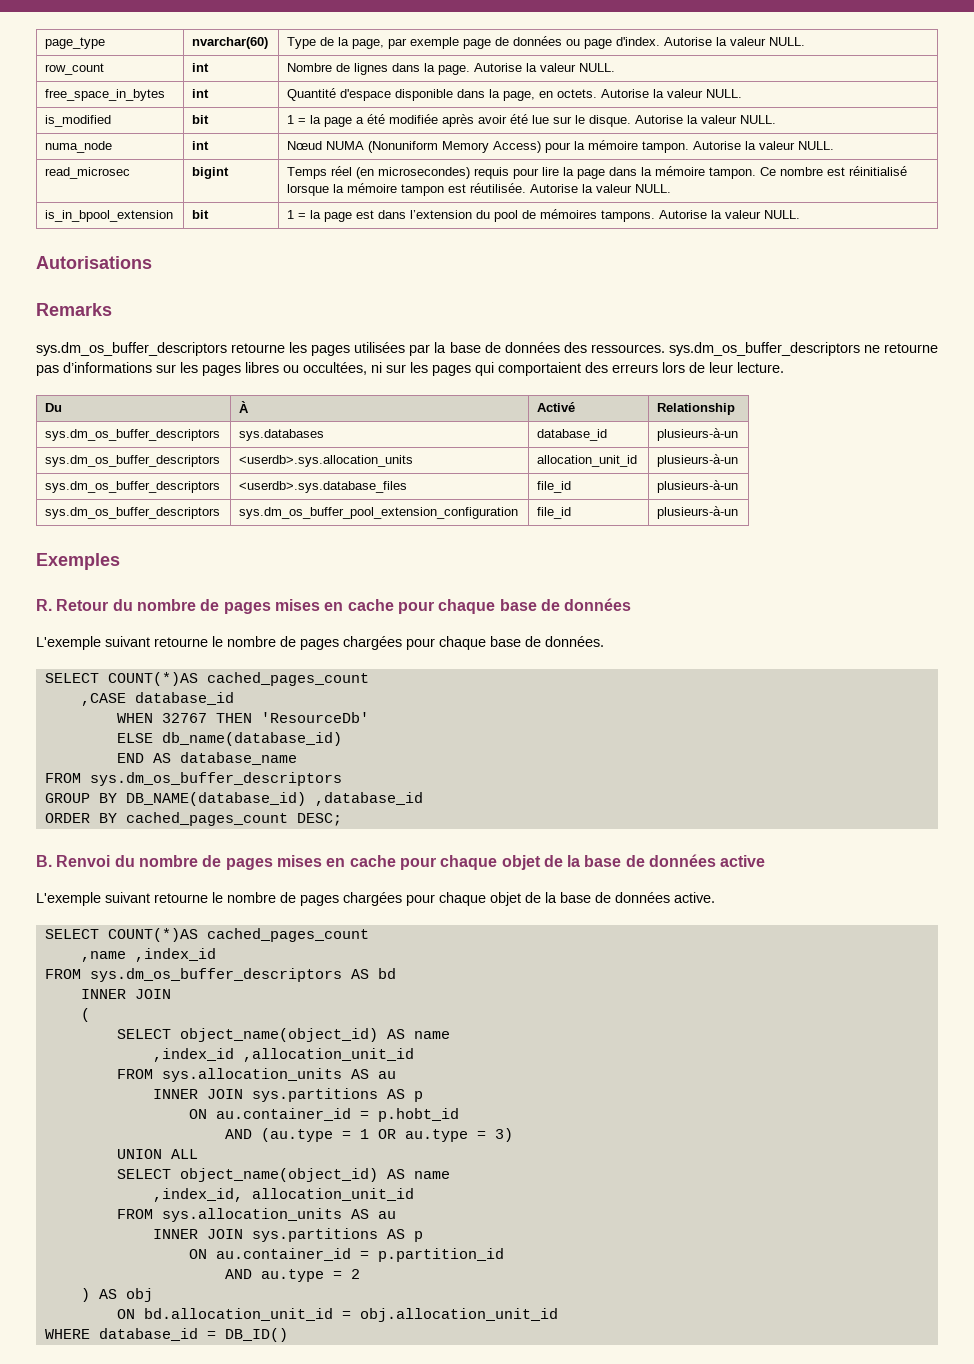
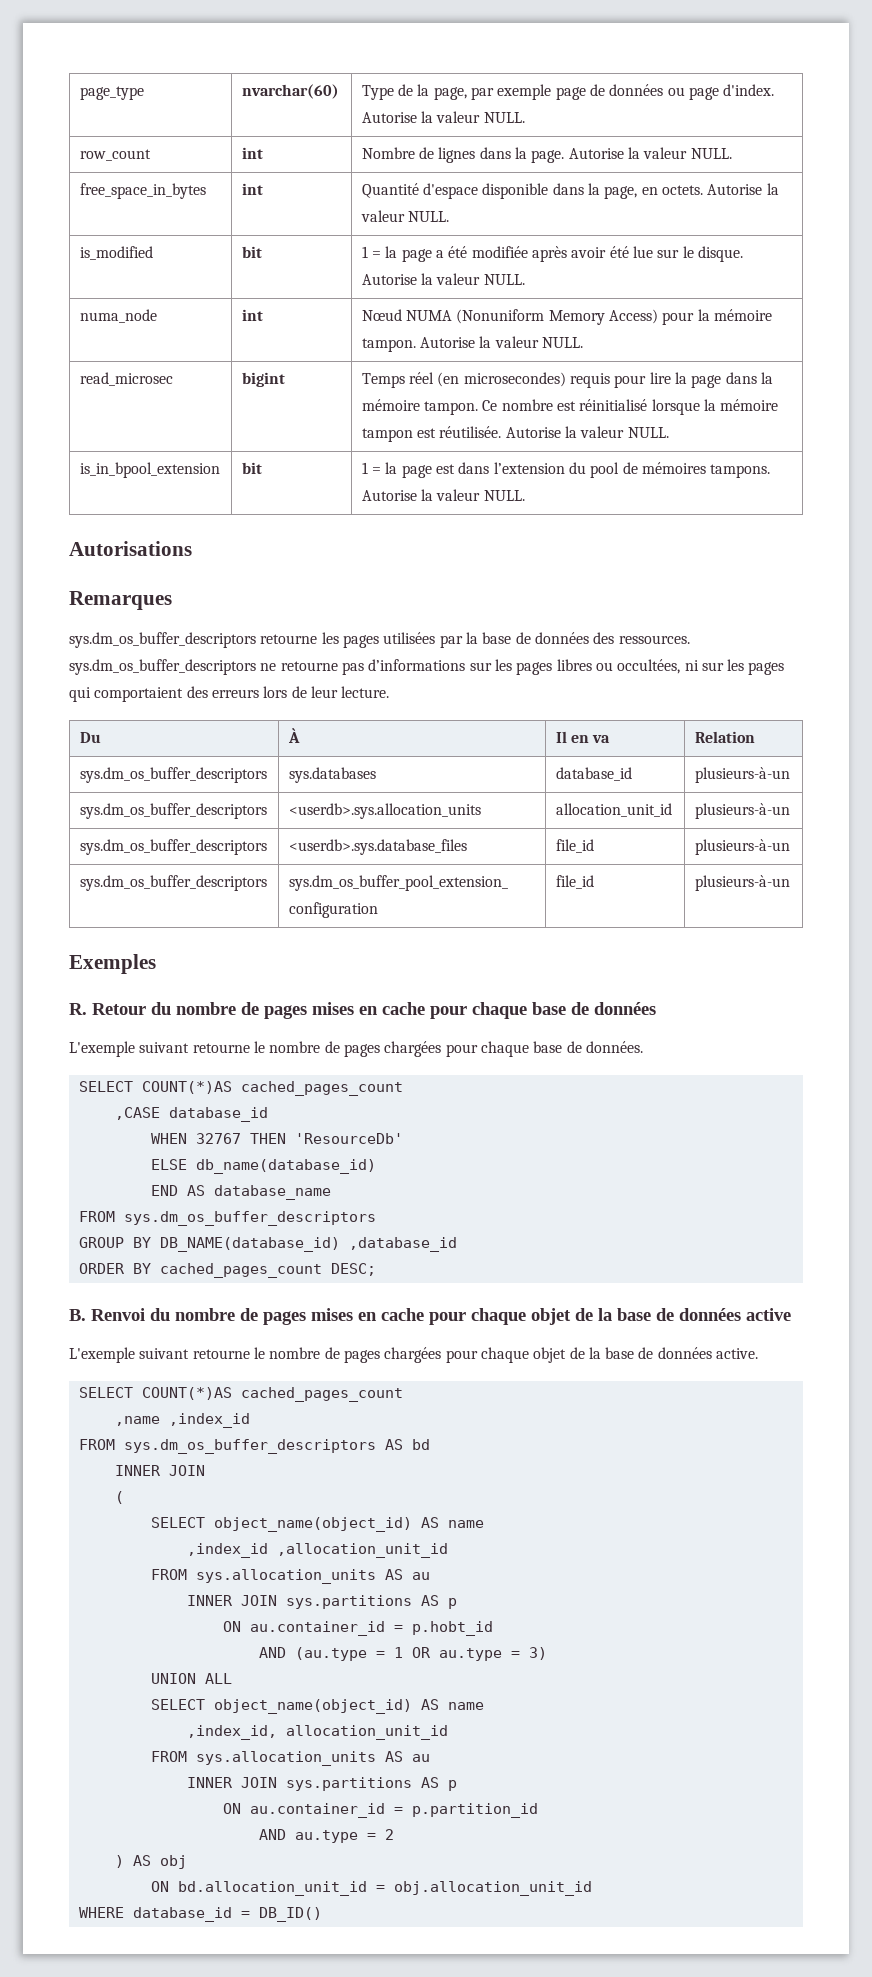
[36,303,112,316] Remarks -> [69,591,172,610] Remarques
[537,402,576,412] [657,403,736,415] Activé | Relationship -> [555,731,611,743] [694,731,755,743] Il en va | Relation

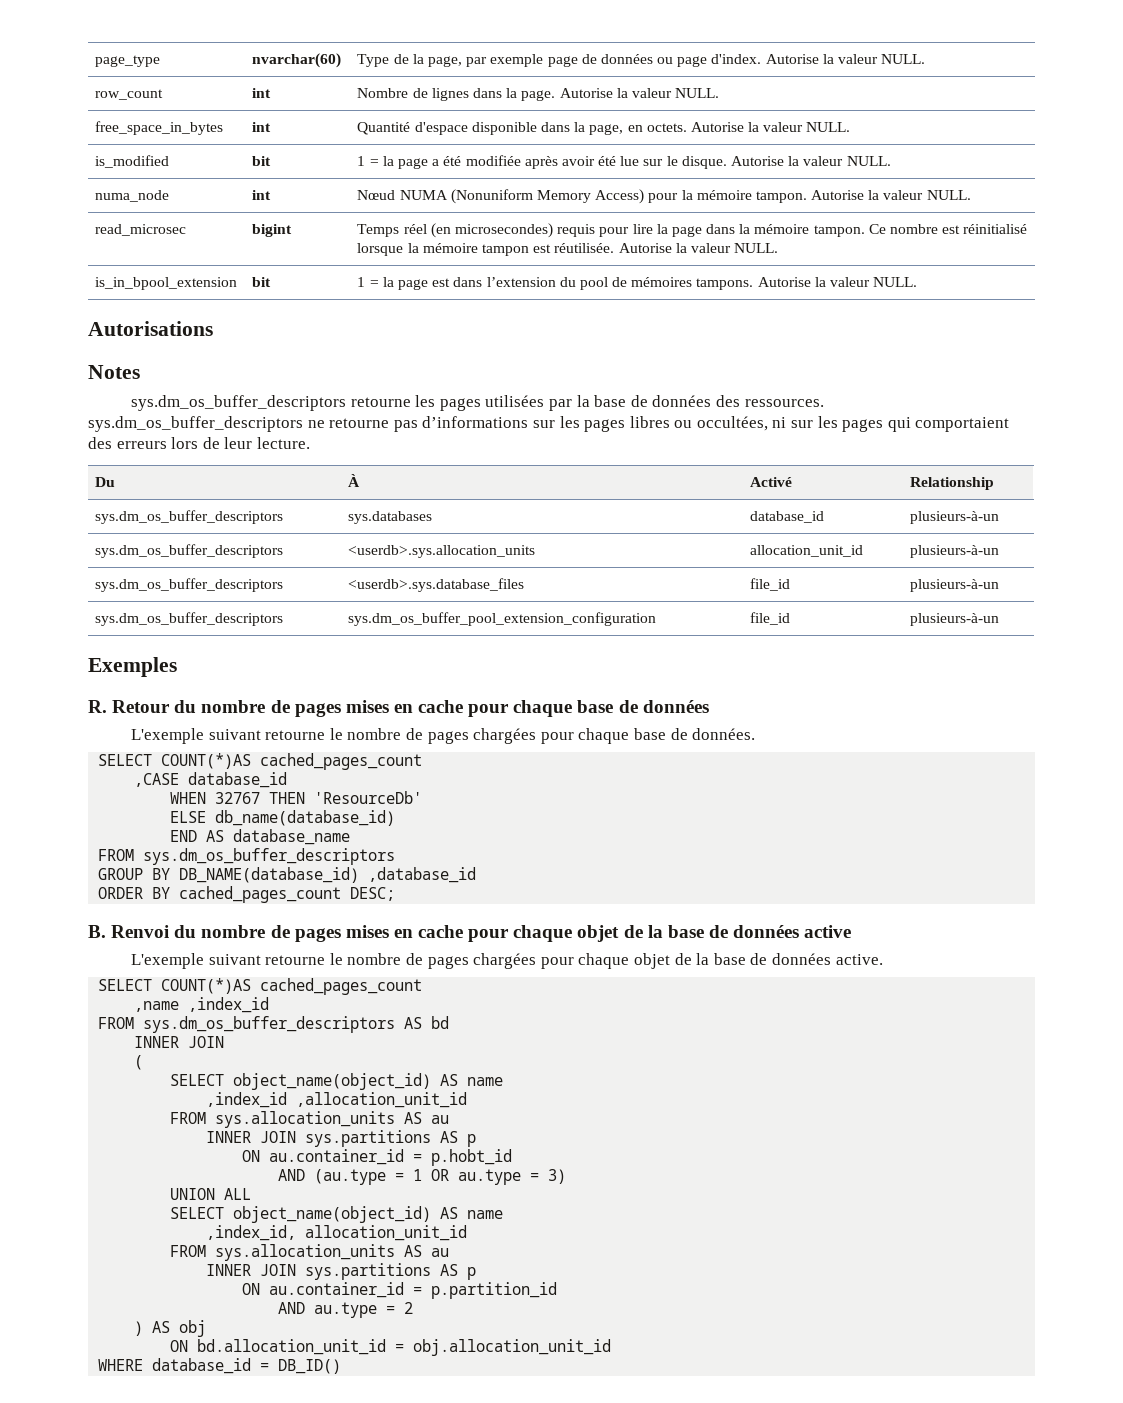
[69,591,172,610] Remarques -> [88,365,140,379] Notes
[555,731,611,743] [694,731,755,743] Il en va | Relation -> [750,477,793,487] [910,477,995,490] Activé | Relationship

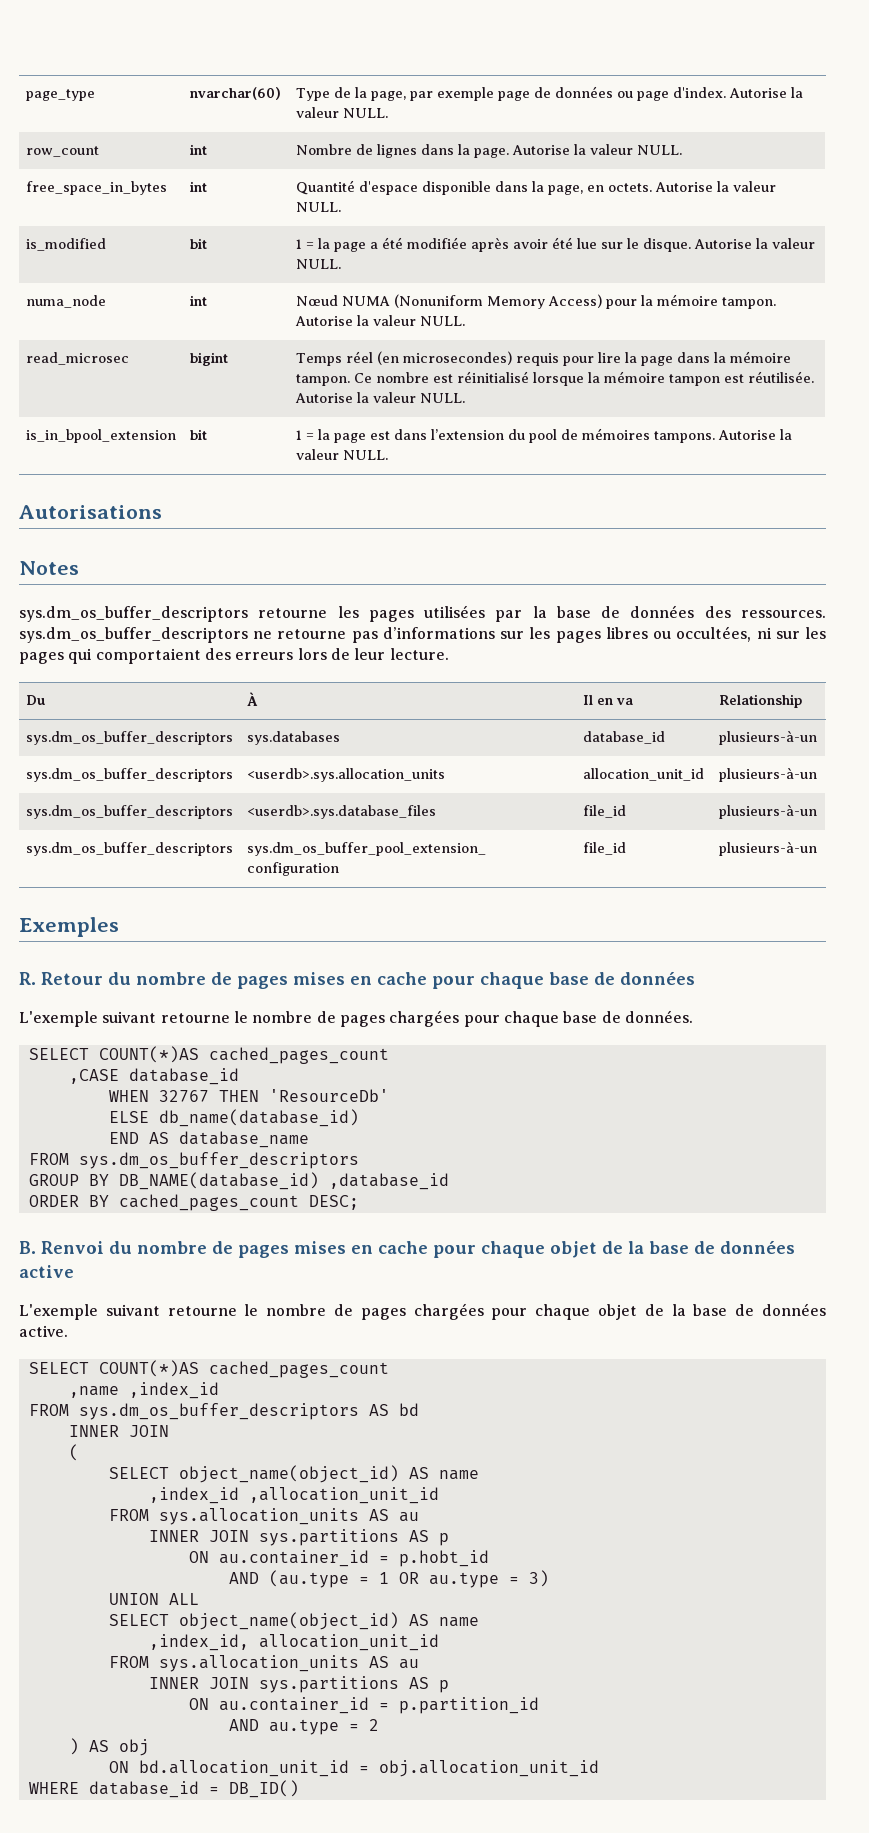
[750,477,793,487] Activé -> [582,695,633,705] Il en va

